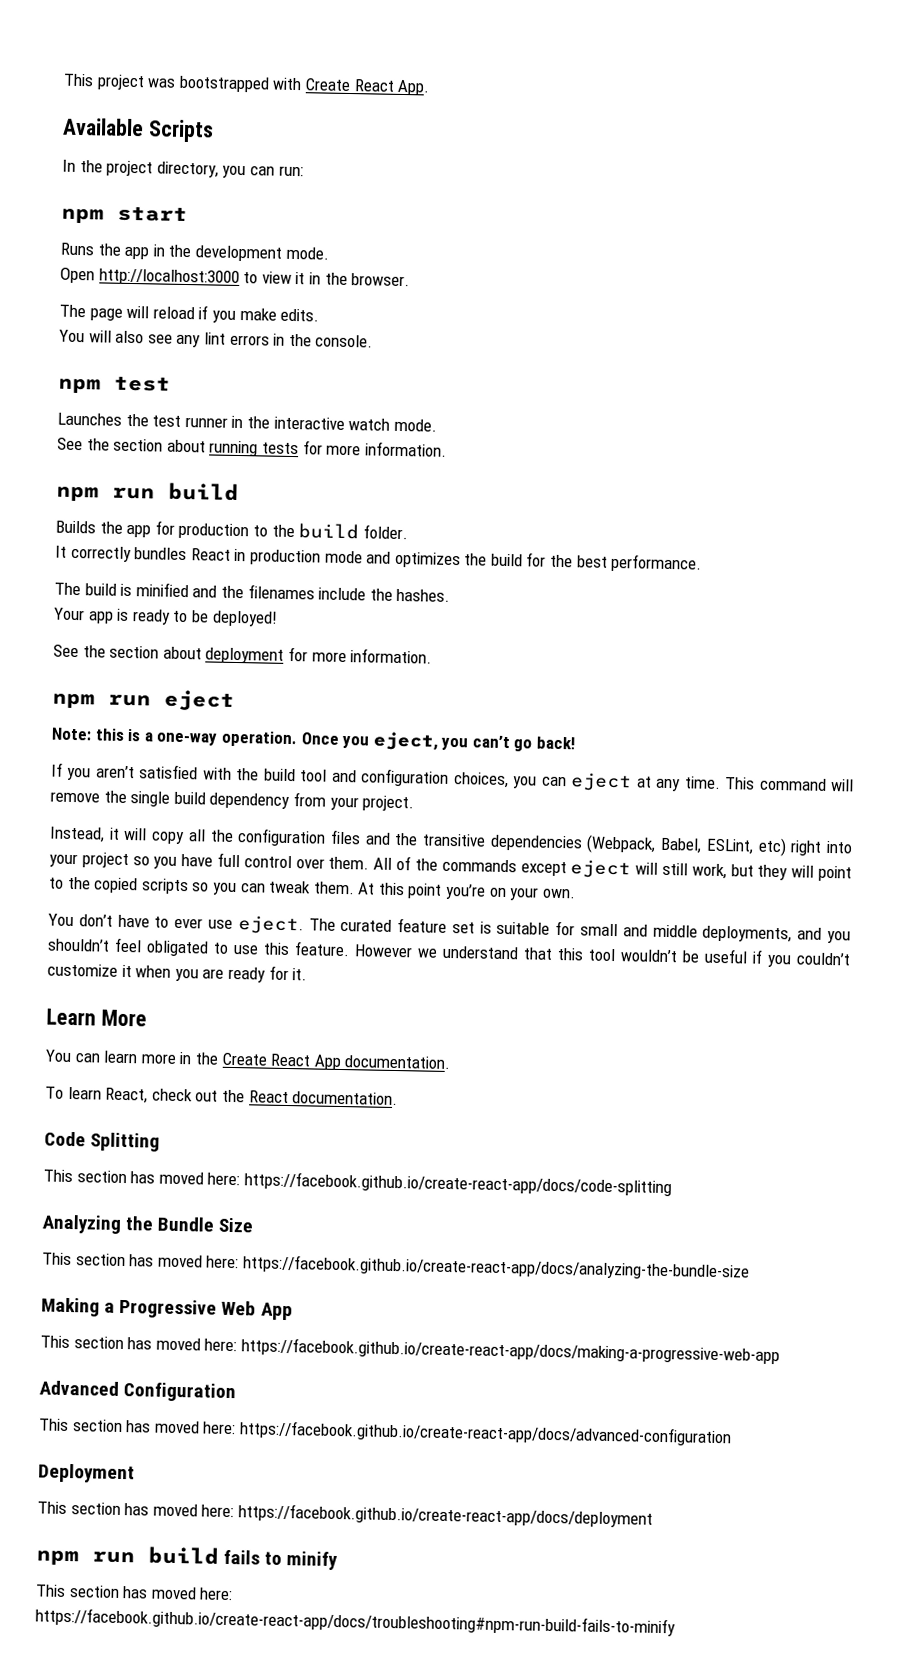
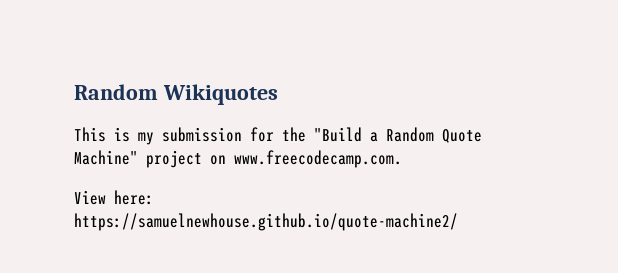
[63,73,431,96] [62,117,214,143] [62,159,304,179] [61,206,188,224] [60,242,329,262] [60,267,411,287] [59,304,320,323] [59,329,374,348] [58,376,171,394] [57,412,437,432] [57,437,447,457] [56,482,239,502] [55,520,408,540] [55,545,703,573] [54,582,451,602] [54,607,278,627] [53,644,433,664] [52,689,235,711] [51,727,576,752] [51,762,855,792] [50,790,415,812] [49,826,854,857] [49,852,853,882] [49,876,576,901] [48,913,851,944] [47,937,850,968] [47,963,308,983] [46,1008,147,1027] [45,1049,451,1070] [45,1086,399,1106] [44,1131,161,1152] [43,1169,672,1197] [42,1214,254,1234] [42,1252,750,1281] [41,1297,293,1321] [40,1335,780,1365] [39,1380,237,1403] [39,1418,732,1447] [38,1463,135,1484] [37,1501,653,1528] [36,1546,339,1571] [35,1584,234,1601] [35,1607,676,1637] This project was bootstrapped with Create React App. // Available Scripts // In the project directory, you can run: // npm start // Runs the app in the development mode. // Open http://localhost:3000 to view it in the browser. // The page will reload if you make edits. // You will also see any lint errors in the console. // npm test // Launches the test runner in the interactive watch mode. // See the section about running tests for more information. // npm run build // Builds the app for production to the build folder. // It correctly bundles React in production mode and optimizes the build for the best performance. // The build is minified and the filenames include the hashes. // Your app is ready to be deployed! // See the section about deployment for more information. // npm run eject // Note: this is a one-way operation. Once you eject, you can’t go back! // If you aren’t satisfied with the build tool and configuration choices, you can eject at any time. This command will remove the single build dependency from your project. // Instead, it will copy all the configuration files and the transitive dependencies (Webpack, Babel, ESLint, etc) right into your project so you have full control over them. All of the commands except eject will still work, but they will point to the copied scripts so you can tweak them. At this point you’re on your own. // You don’t have to ever use eject. The curated feature set is suitable for small and middle deployments, and you shouldn’t feel obligated to use this feature. However we understand that this tool wouldn’t be useful if you couldn’t customize it when you are ready for it. // Learn More // You can learn more in the Create React App documentation. // To learn React, check out the React documentation. // Code Splitting // This section has moved here: https://facebook.github.io/create-react-app/docs/code-splitting // Analyzing the Bundle Size // This section has moved here: https://facebook.github.io/create-react-app/docs/analyzing-the-bundle-size // Making a Progressive Web App // This section has moved here: https://facebook.github.io/create-react-app/docs/making-a-progressive-web-app // Advanced Configuration // This section has moved here: https://facebook.github.io/create-react-app/docs/advanced-configuration // Deployment // This section has moved here: https://facebook.github.io/create-react-app/docs/deployment // npm run build fails to minify // This section has moved here: https://facebook.github.io/create-react-app/docs/troubleshooting#npm-run-build-fails-to-minify -> [74,84,278,105] [74,127,482,145] [74,150,402,168] [74,190,154,205] [74,213,458,231] Random Wikiquotes // This is my submission for the "Build a Random Quote Machine" project on www.freecodecamp.com. // View here: https://samuelnewhouse.github.io/quote-machine2/

